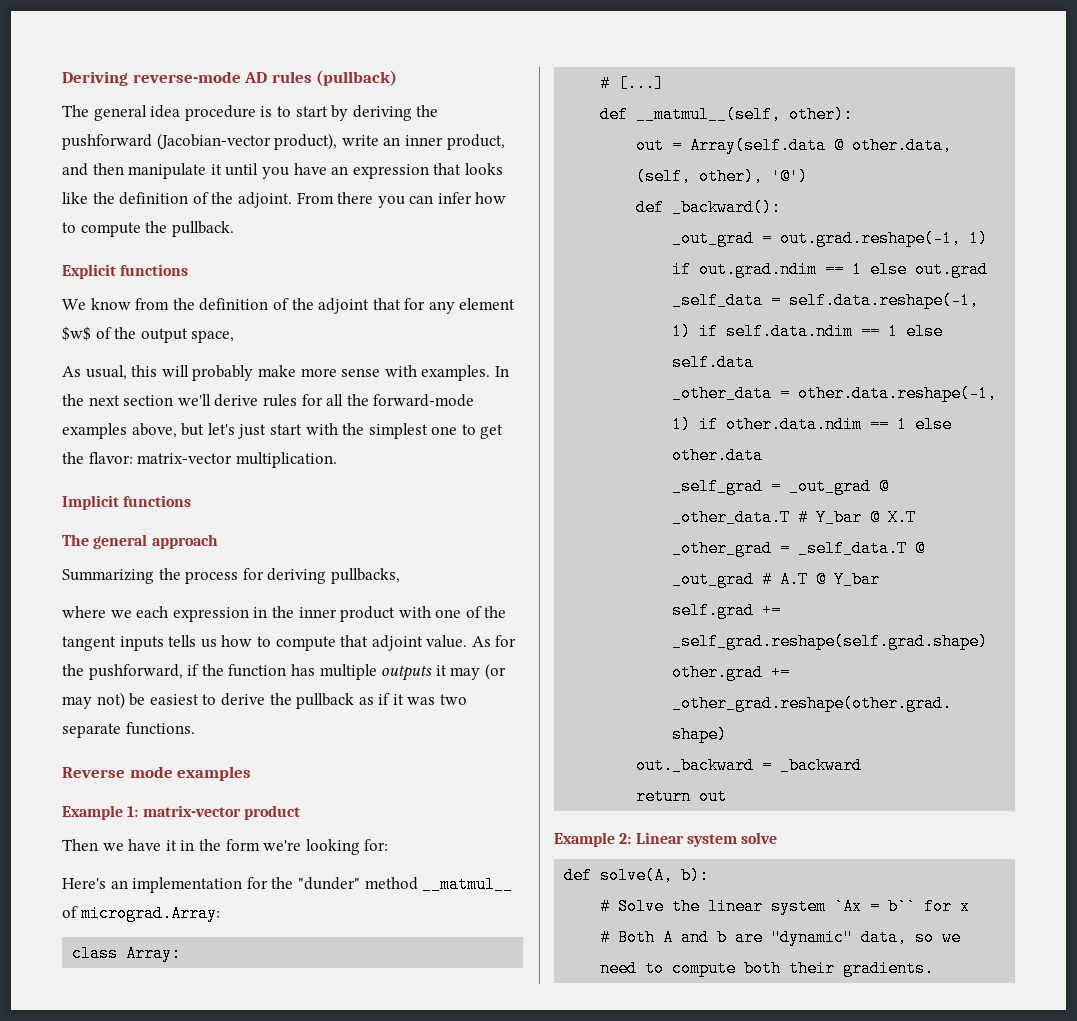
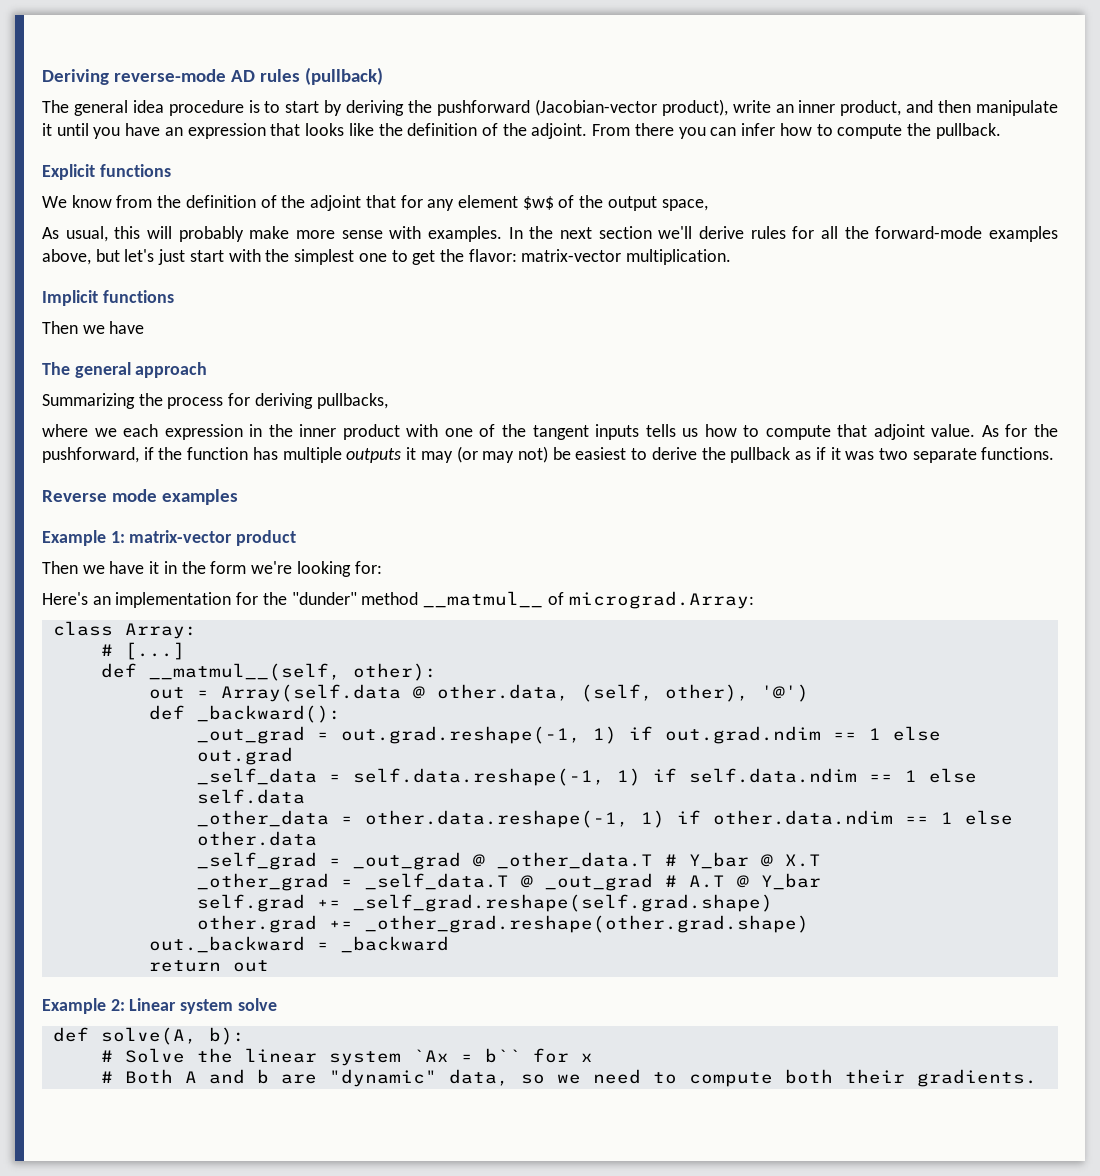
(192, 501) none -> [42,321,145,334] // Then we have

